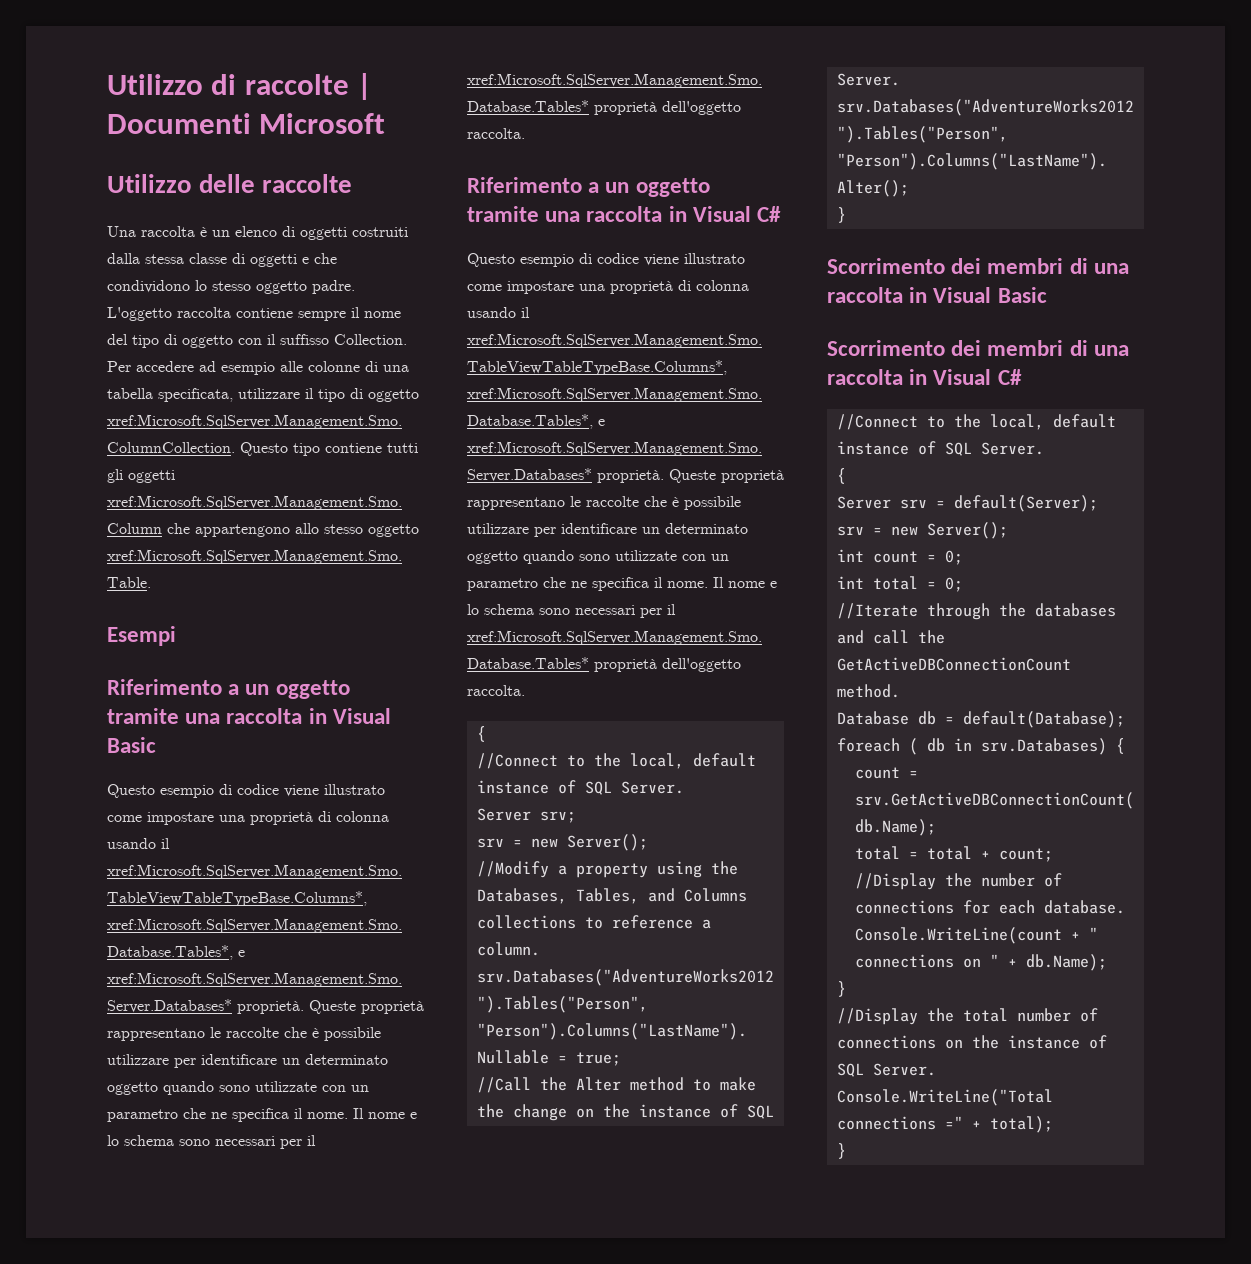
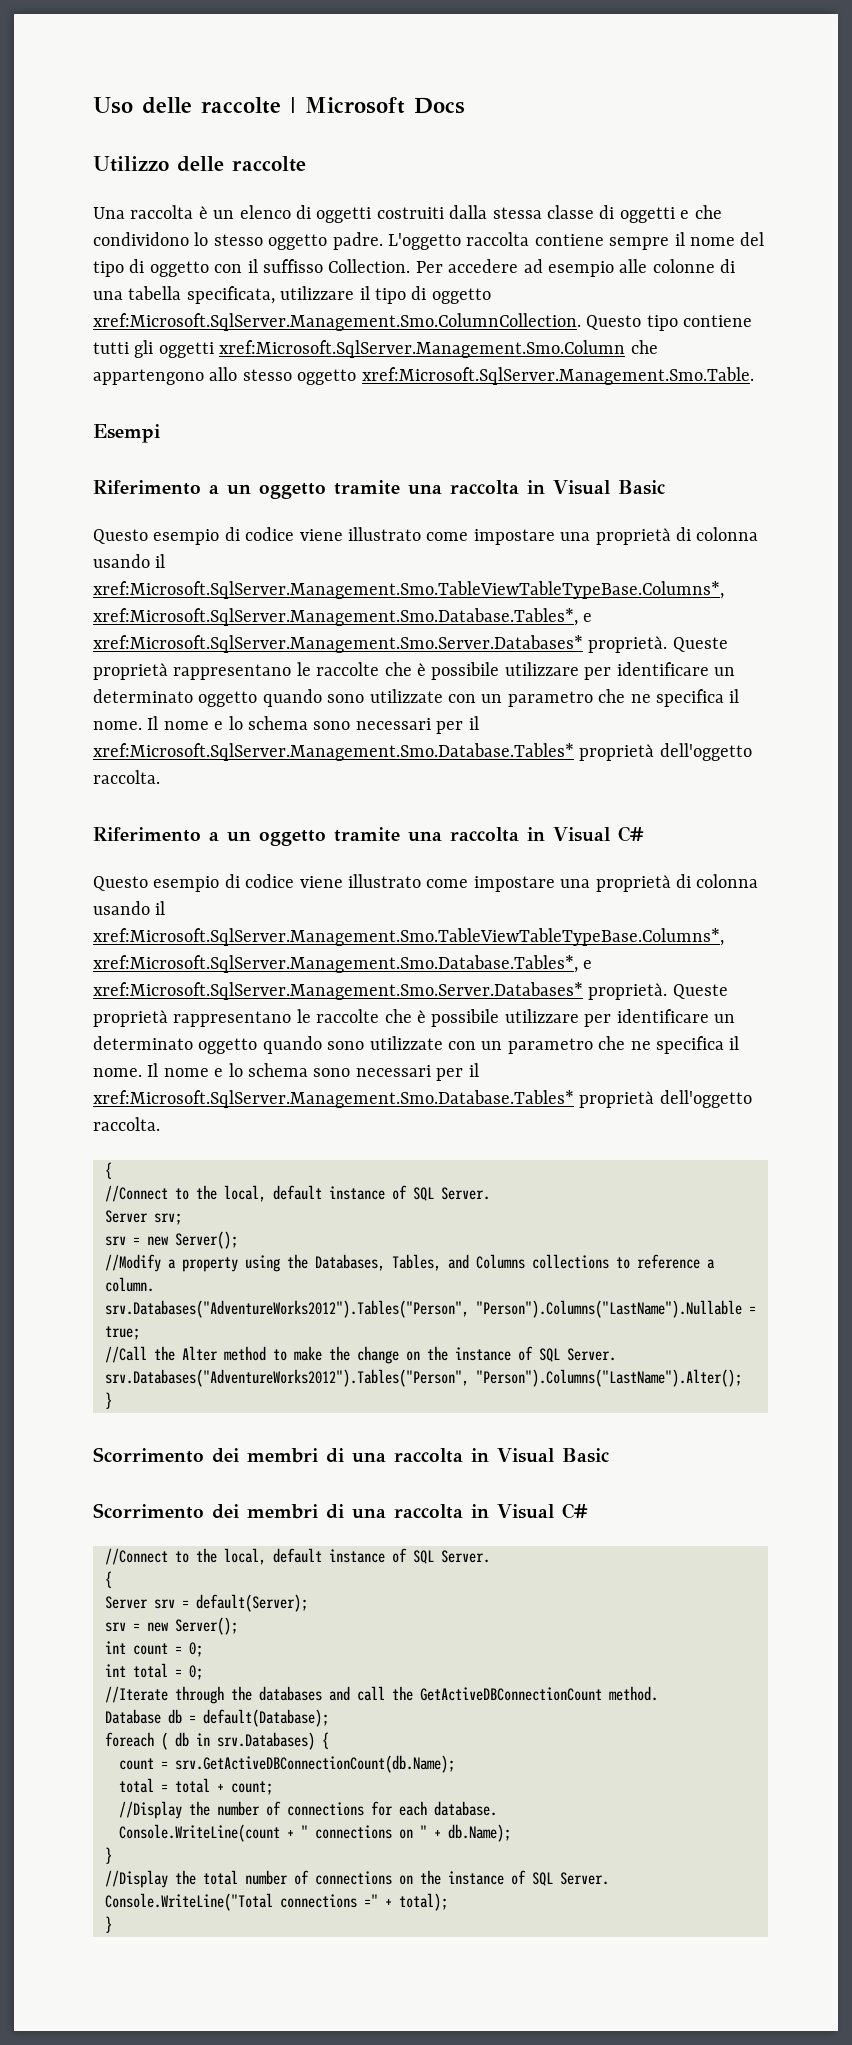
[107,74,237,95] Utilizzo di -> [93,97,192,114] Uso delle
[107,113,251,134] Documenti -> (296, 105) none
(386, 123) none -> [414,97,465,114] Docs

